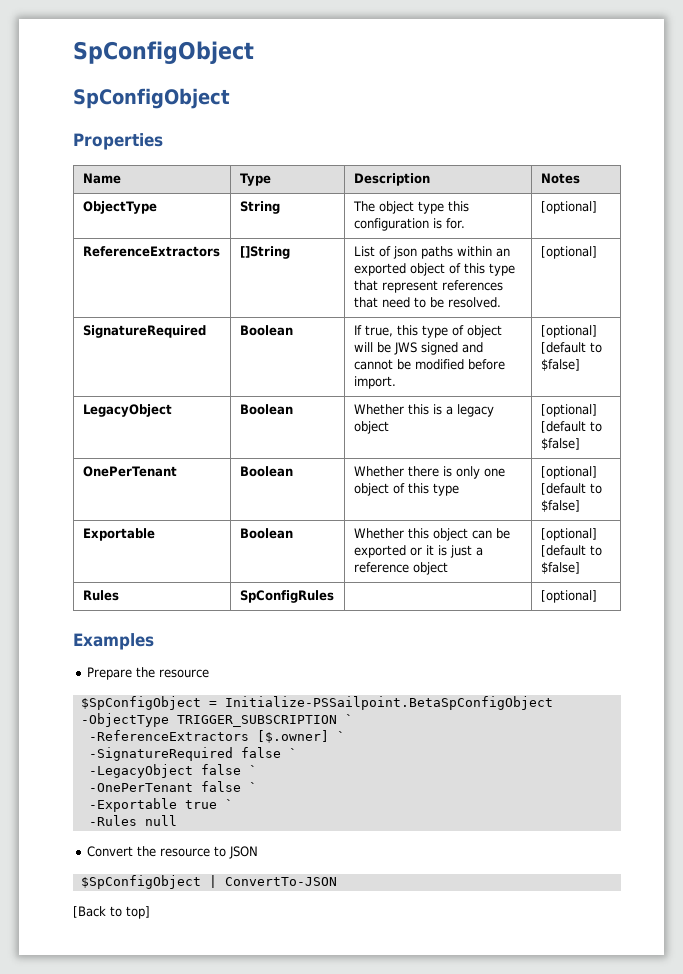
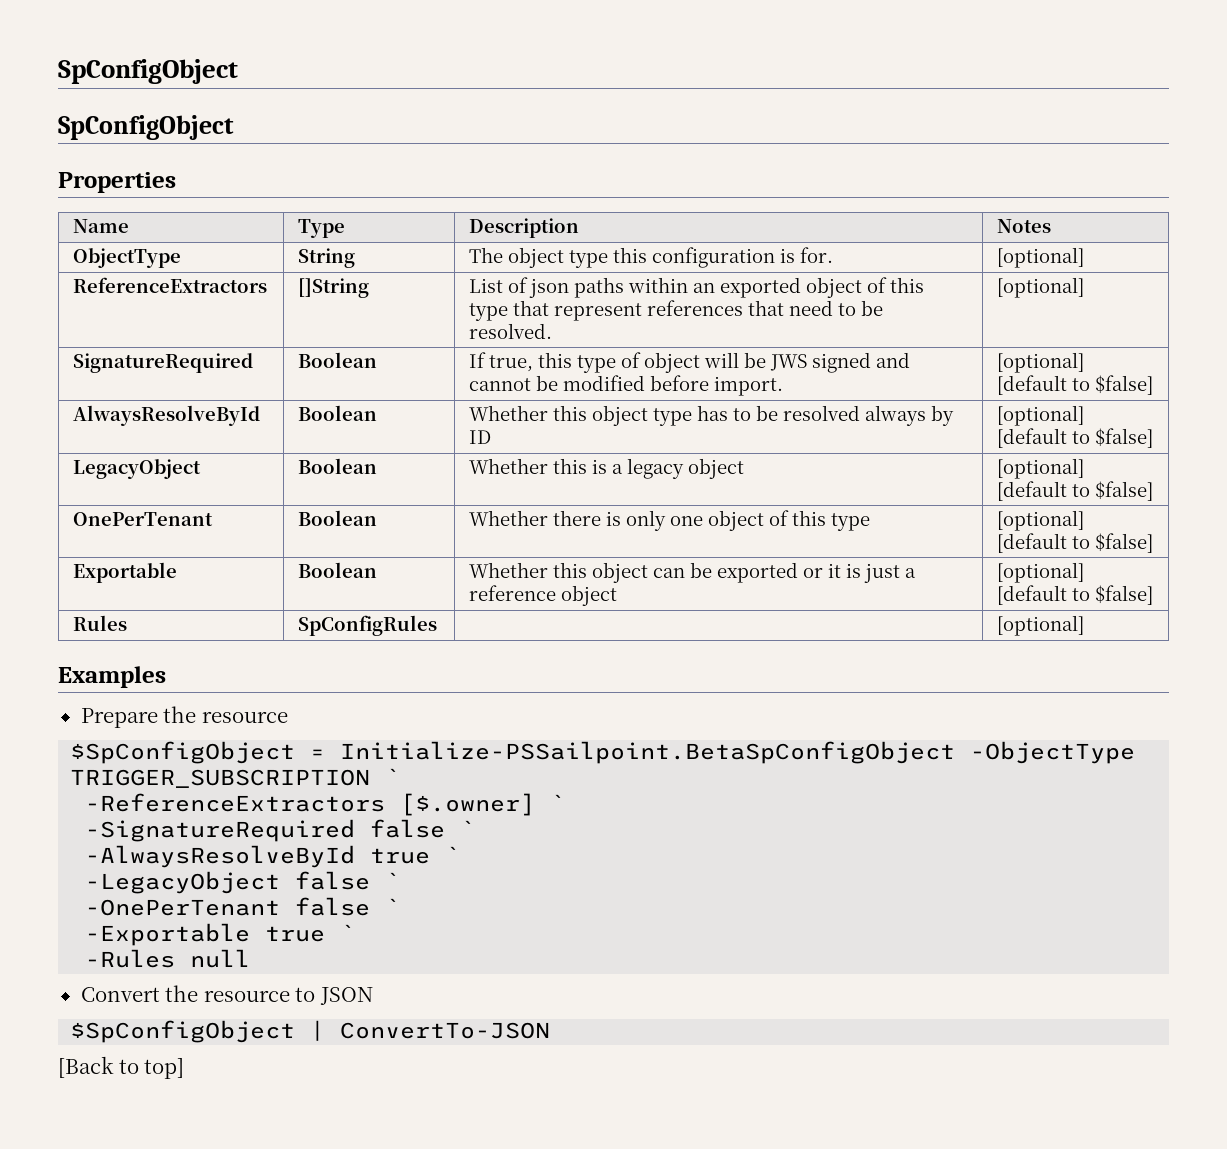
(580, 365) none -> [73,405,261,426] [298,405,378,421] [469,405,955,426] [469,430,492,444] [997,405,1085,426] [997,428,1154,448] // AlwaysResolveById | Boolean | Whether this object type has to be resolved always by ID | [optional] [default to $false]
(297, 753) none -> [85,845,461,868] // -AlwaysResolveById true `

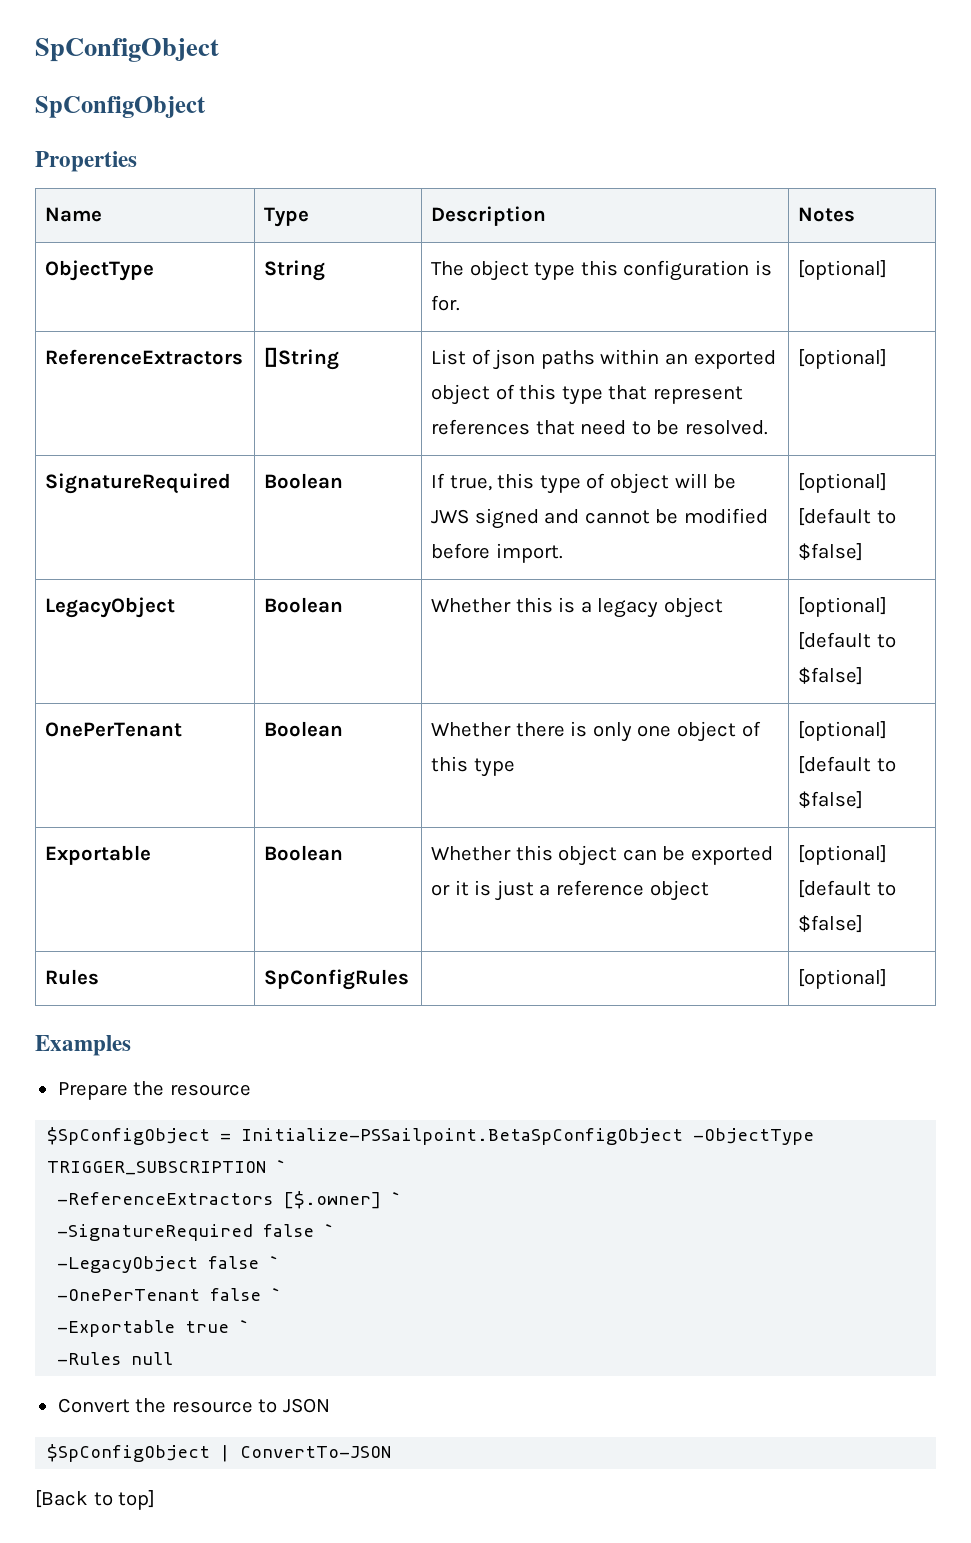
[73,405,261,426] [298,405,378,421] [469,405,955,426] [469,430,492,444] [997,405,1085,426] [997,428,1154,448] // AlwaysResolveById | Boolean | Whether this object type has to be resolved always by ID | [optional] [default to $false] -> (864, 552) none
[85,845,461,868] // -AlwaysResolveById true ` -> (335, 1230) none

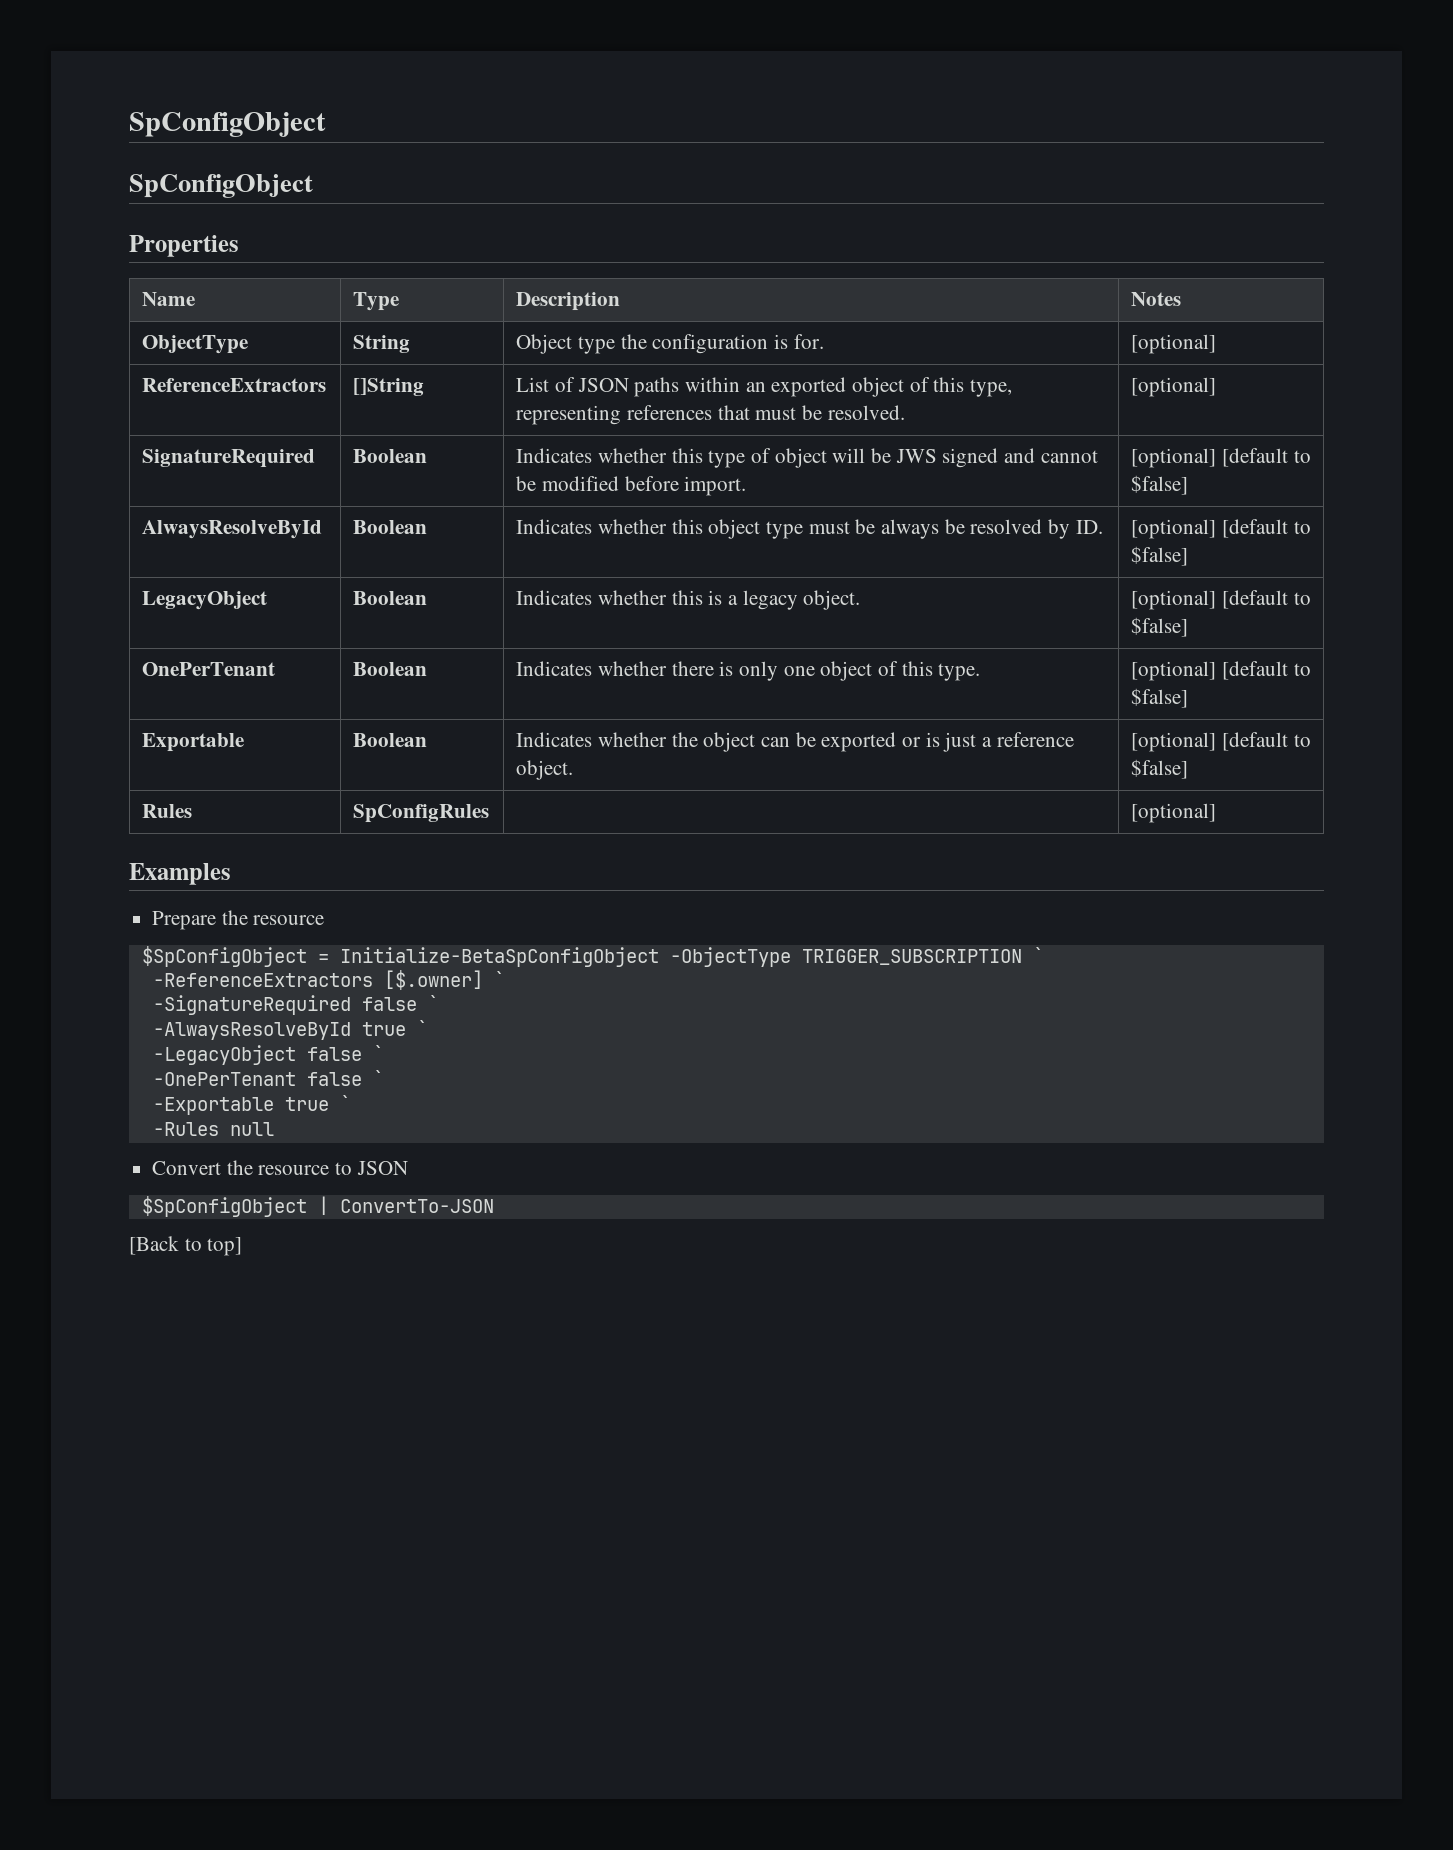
[431,260,618,281] The object type this -> [516,334,647,354] Object type the
[493,349,536,370] json -> [577,378,629,392] JSON
[561,385,744,405] [431,419,651,435] type that represent references that need to -> [969,379,1012,397] [516,405,797,425] type, representing references that must
[431,473,492,491] If true, -> [516,448,667,463] Indicates whether
(864, 552) none -> [142,520,323,539] [353,520,428,534] [516,519,1103,539] [1131,519,1311,539] [1131,546,1189,566] // AlwaysResolveById | Boolean | Indicates whether this object type must be always be resolved by ID. | [optional] [default to $false]
[431,598,512,613] Whether -> [516,590,667,605] Indicates whether
[664,597,724,618] object -> [803,590,861,610] object.
[431,722,512,737] Whether -> [516,661,667,676] Indicates whether
[473,758,515,777] type -> [938,663,981,681] type.
[431,845,553,861] Whether this -> [516,732,698,747] Indicates whether the
[454,880,469,896] it -> (921, 742) none
[649,880,709,901] object -> [516,760,574,780] object.
[241,1128,684,1145] Initialize-PSSailpoint.BetaSpConfigObject -> [339,947,659,967] Initialize-BetaSpConfigObject
(335, 1230) none -> [152,1020,428,1040] // -AlwaysResolveById true `

